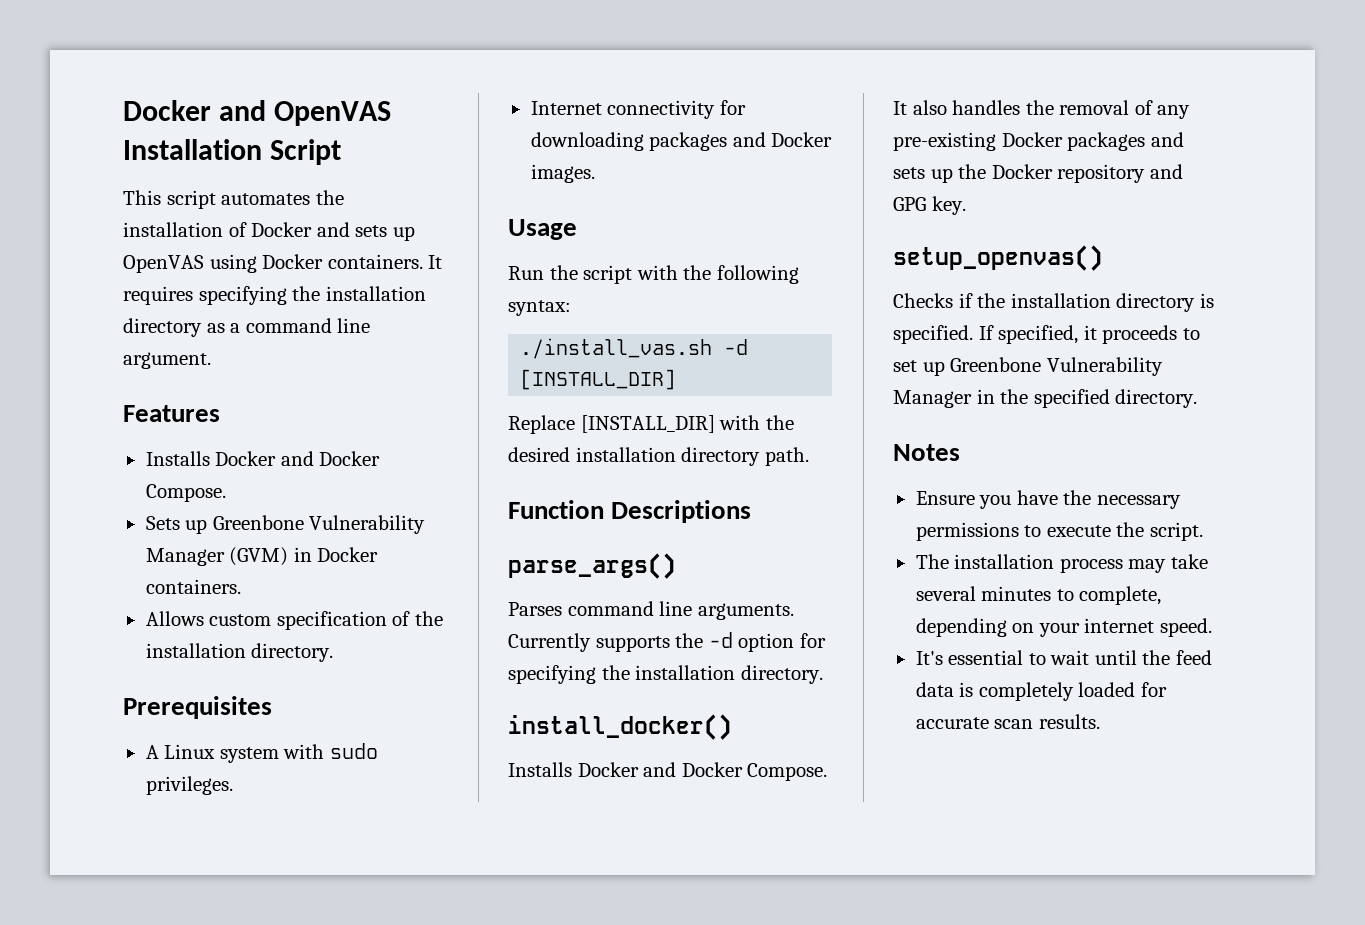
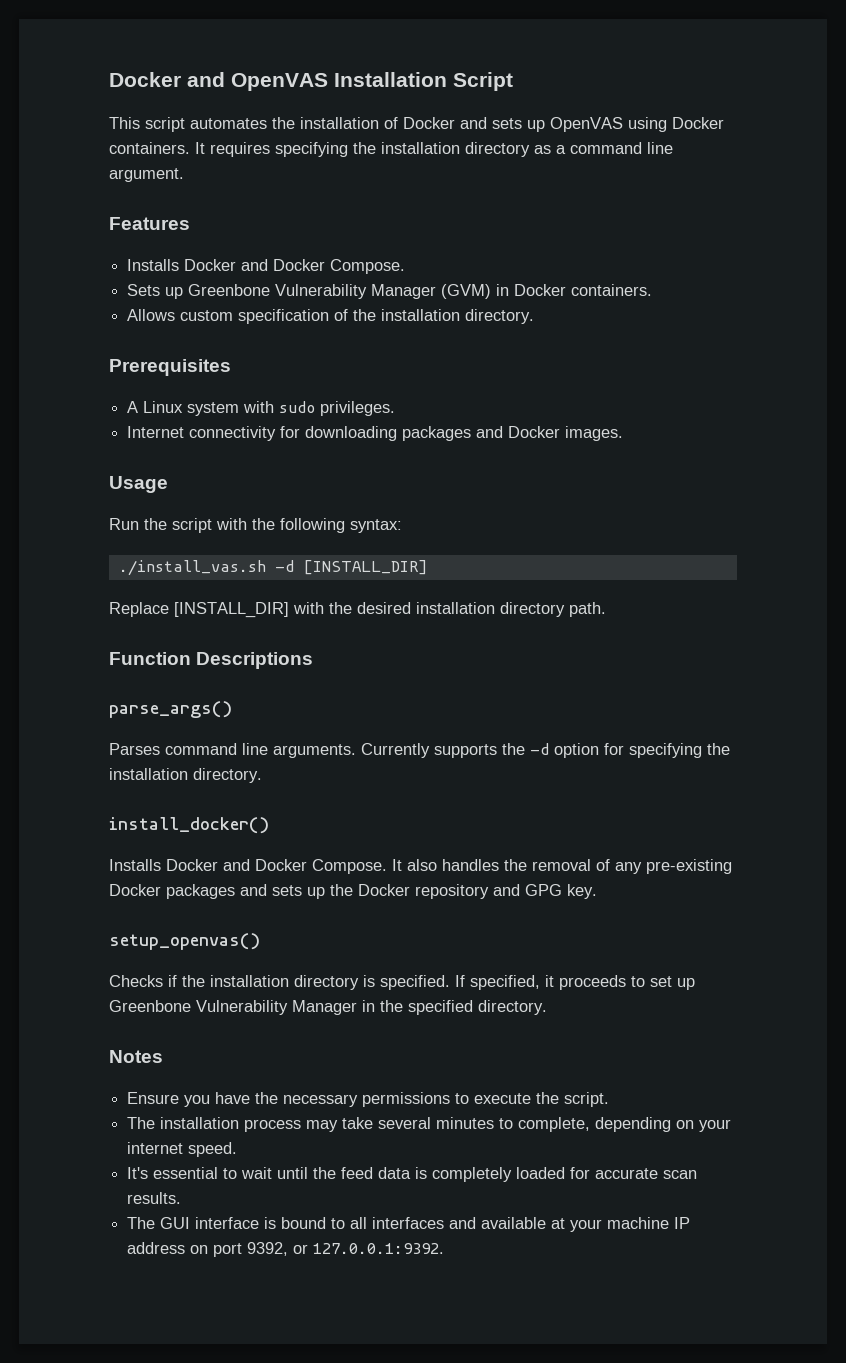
(1100, 721) none -> [127,1217,691,1232] [127,1242,445,1257] // The GUI interface is bound to all interfaces and available at your machine IP address on port 9392, or 127.0.0.1:9392.

